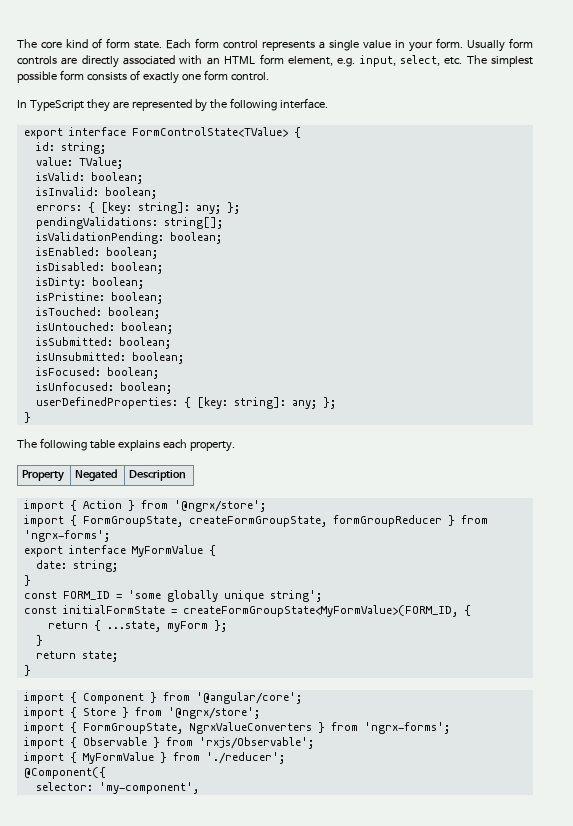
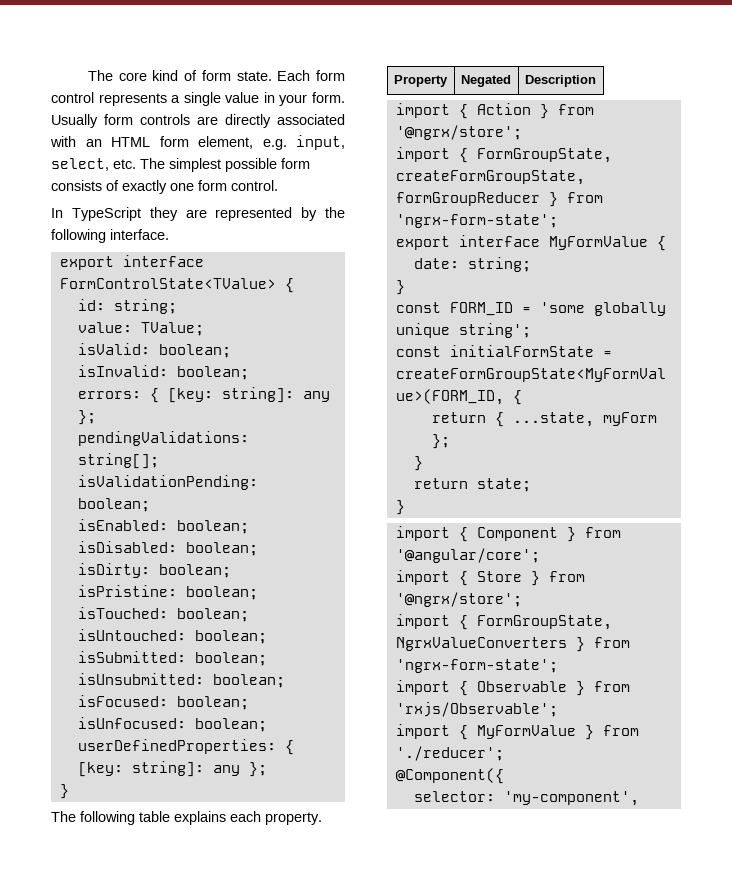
[195,205,221,214] any; -> [302,391,330,402] any
[291,400,317,409] any; -> [212,765,240,776] any
[23,530,110,542] 'ngrx-forms'; -> [395,214,558,228] 'ngrx-form-state';
[363,722,450,734] 'ngrx-forms'; -> [395,659,558,673] 'ngrx-form-state';

